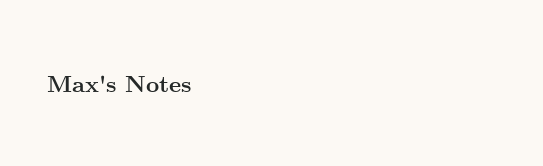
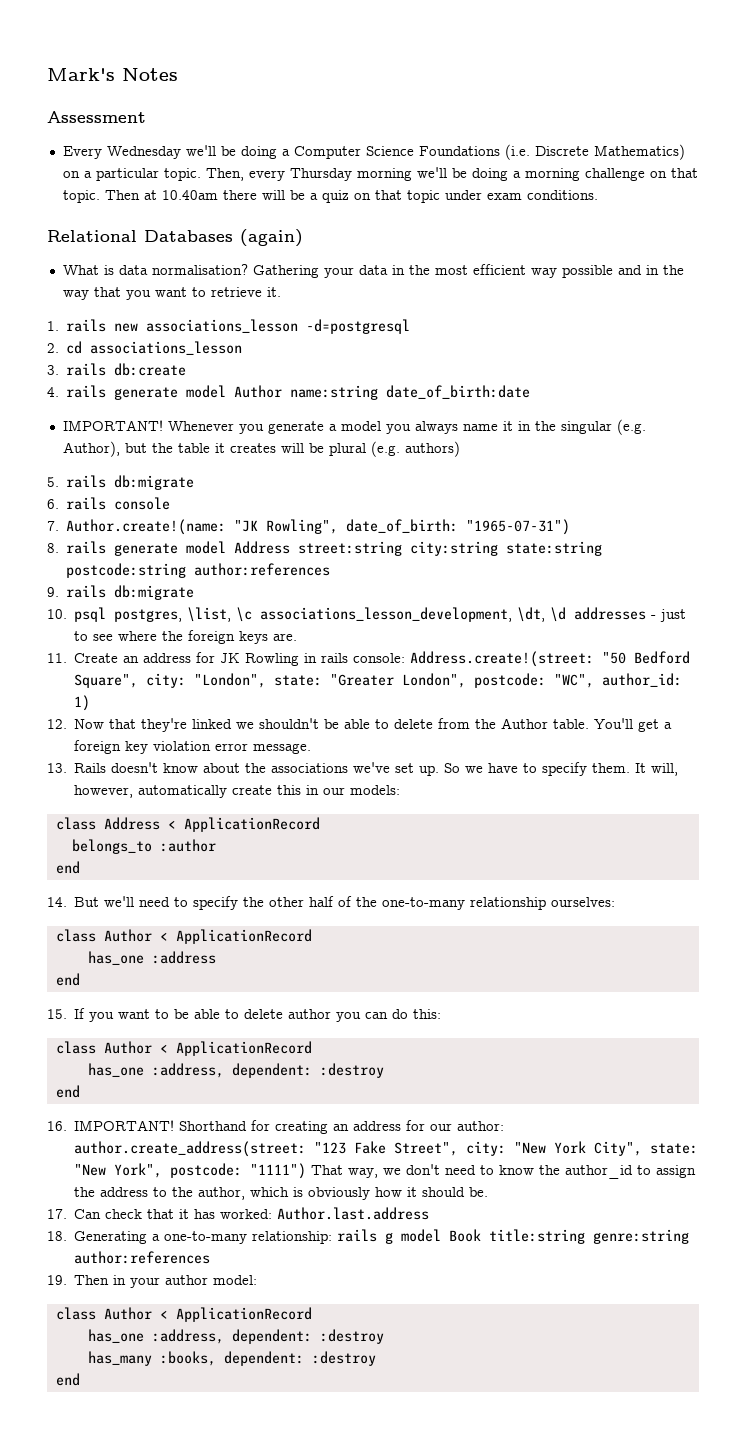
[47,75,116,92] Max's -> [47,68,115,81] Mark's
(191, 84) none -> [47,111,146,123] [62,144,685,160] [62,167,698,181] [62,190,598,203] [47,229,303,247] [62,264,684,278] [62,287,281,300] [47,319,411,334] [47,341,243,355] [47,363,187,376] [47,385,531,400] [62,419,646,435] [62,441,460,457] [47,475,195,490] [47,497,171,510] [47,519,571,535] [47,541,603,556] [66,563,331,578] [47,585,195,600] [47,607,687,622] [74,630,298,644] [47,651,691,667] [74,673,683,688] [74,695,91,711] [47,718,673,732] [74,740,312,754] [47,762,679,776] [74,785,401,798] [55,817,320,832] [71,839,216,854] [55,861,80,874] [47,896,616,910] [55,929,312,944] [87,951,216,965] [55,973,80,986] [47,1008,442,1022] [55,1041,312,1056] [87,1063,384,1078] [55,1085,80,1098] [47,1120,505,1134] [74,1141,699,1157] [74,1163,697,1179] [74,1187,489,1200] [47,1207,430,1220] [47,1229,690,1244] [74,1251,211,1264] [47,1275,258,1288] [55,1307,312,1322] [87,1329,384,1344] [87,1351,376,1366] [55,1373,80,1386] // Assessment // Every Wednesday we'll be doing a Computer Science Foundations (i.e. Discrete Mathematics) on a particular topic. Then, every Thursday morning we'll be doing a morning challenge on that topic. Then at 10.40am there will be a quiz on that topic under exam conditions. // Relational Databases (again) // What is data normalisation? Gathering your data in the most efficient way possible and in the way that you want to retrieve it. // 1. rails new associations_lesson -d=postgresql // 2. cd associations_lesson // 3. rails db:create // 4. rails generate model Author name:string date_of_birth:date // IMPORTANT! Whenever you generate a model you always name it in the singular (e.g. Author), but the table it creates will be plural (e.g. authors) // 5. rails db:migrate // 6. rails console // 7. Author.create!(name: "JK Rowling", date_of_birth: "1965-07-31") // 8. rails generate model Address street:string city:string state:string postcode:string author:references // 9. rails db:migrate // 10. psql postgres, \list, \c associations_lesson_development, \dt, \d addresses - just to see where the foreign keys are. // 11. Create an address for JK Rowling in rails console: Address.create!(street: "50 Bedford Square", city: "London", state: "Greater London", postcode: "WC", author_id: 1) // 12. Now that they're linked we shouldn't be able to delete from the Author table. You'll get a foreign key violation error message. // 13. Rails doesn't know about the associations we've set up. So we have to specify them. It will, however, automatically create this in our models: // class Address < ApplicationRecord // belongs_to :author // end // 14. But we'll need to specify the other half of the one-to-many relationship ourselves: // class Author < ApplicationRecord // has_one :address // end // 15. If you want to be able to delete author you can do this: // class Author < ApplicationRecord // has_one :address, dependent: :destroy // end // 16. IMPORTANT! Shorthand for creating an address for our author: author.create_address(street: "123 Fake Street", city: "New York City", state: "New York", postcode: "1111") That way, we don't need to know the author_id to assign the address to the author, which is obviously how it should be. // 17. Can check that it has worked: Author.last.address // 18. Generating a one-to-many relationship: rails g model Book title:string genre:string author:references // 19. Then in your author model: // class Author < ApplicationRecord // has_one :address, dependent: :destroy // has_many :books, dependent: :destroy // end

